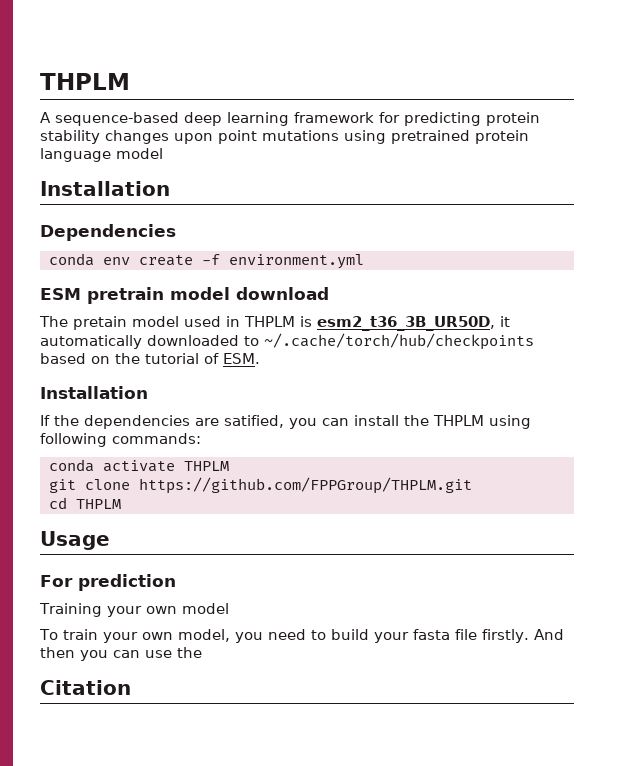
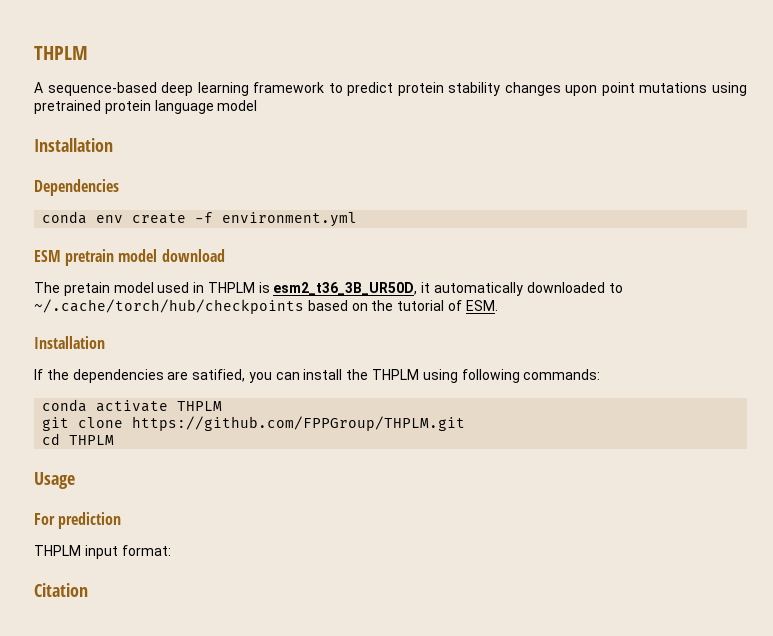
[379,112,481,126] for predicting -> [328,82,394,96] to predict
[39,603,229,617] [39,629,564,643] [40,647,202,661] Training your own model // To train your own model, you need to build your fasta file firstly. And then you can use the -> [34,545,171,559] THPLM input format:

